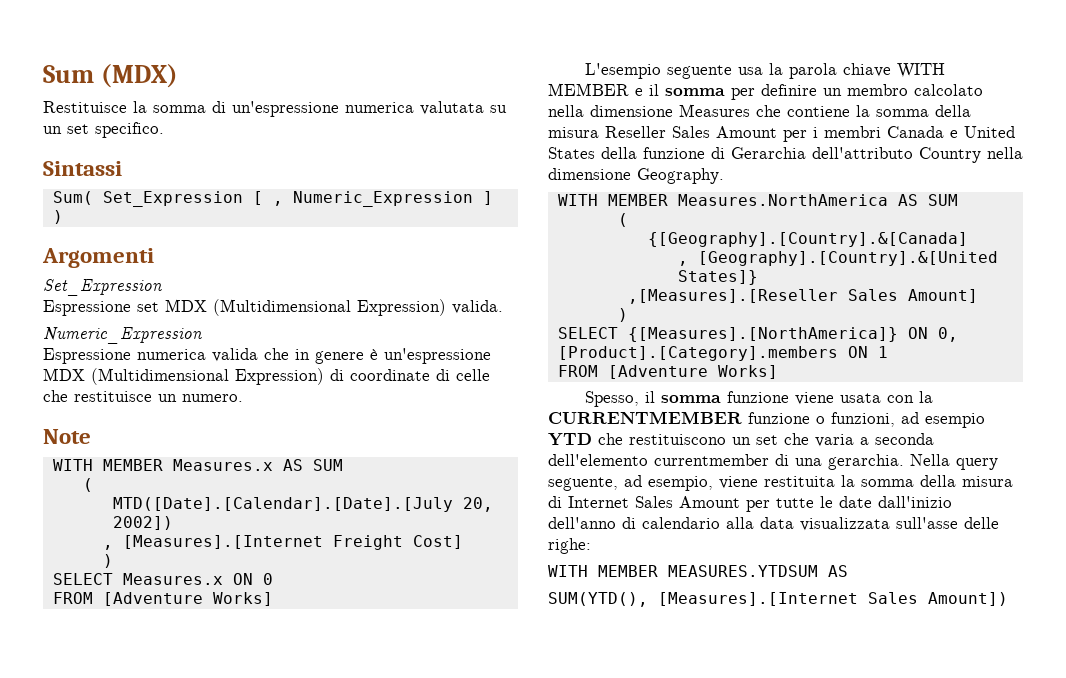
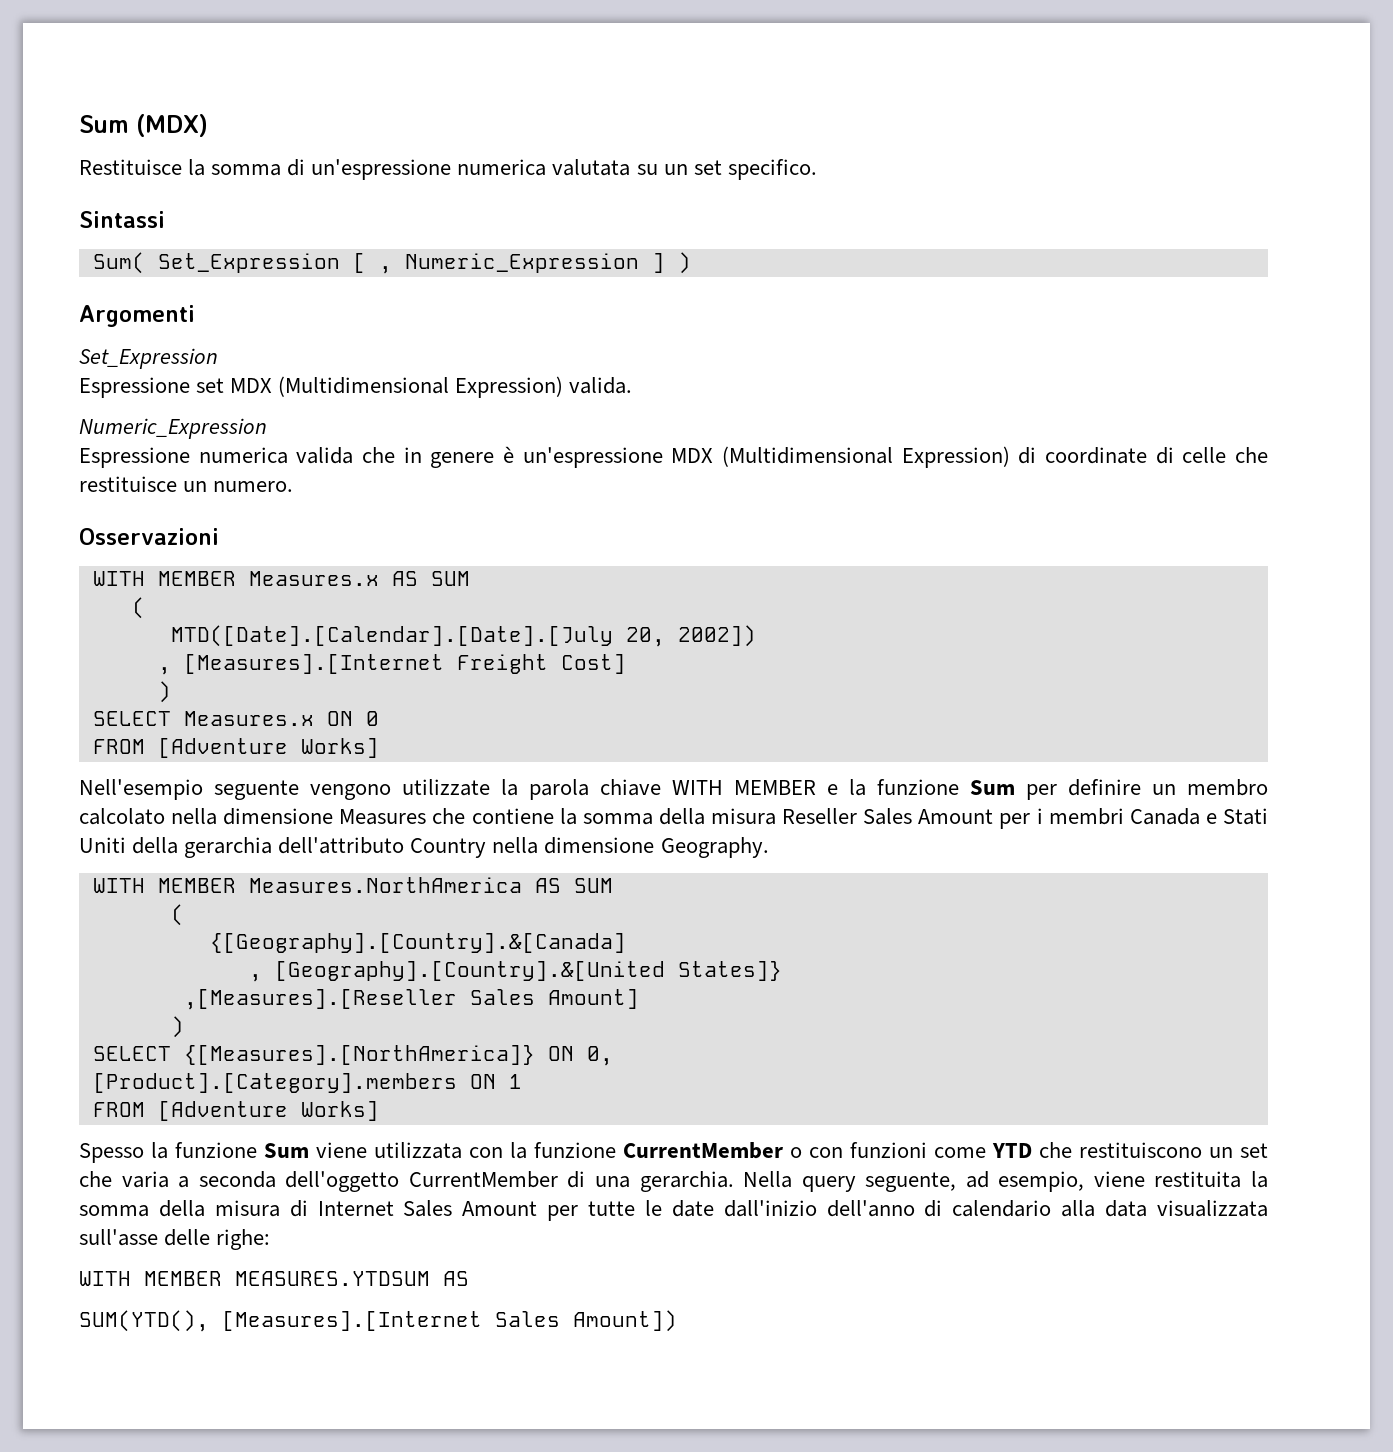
[43,429,91,444] Note -> [79,528,219,545] Osservazioni
[584,63,763,79] L'esempio seguente usa -> [79,779,490,800] Nell'esempio seguente vengono utilizzate
[649,84,725,96] il somma -> [849,779,1015,796] la funzione Sum
[964,126,1015,138] [548,147,806,159] United States della funzione di Gerarchia -> [1222,808,1268,825] [79,837,273,858] Stati Uniti della gerarchia
[584,391,933,407] [548,411,985,428] Spesso, il somma funzione viene usata con la CURRENTMEMBER funzione o funzioni, ad esempio -> [79,1142,986,1163] Spesso la funzione Sum viene utilizzata con la funzione CurrentMember o con funzioni come
[548,454,769,466] dell'elemento currentmember -> [285,1171,558,1192] dell'oggetto CurrentMember

